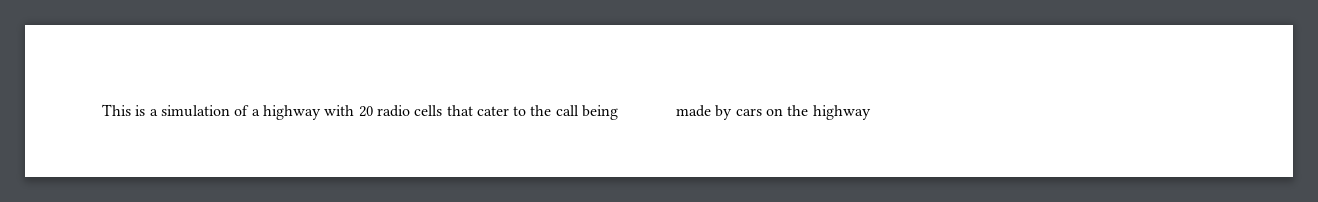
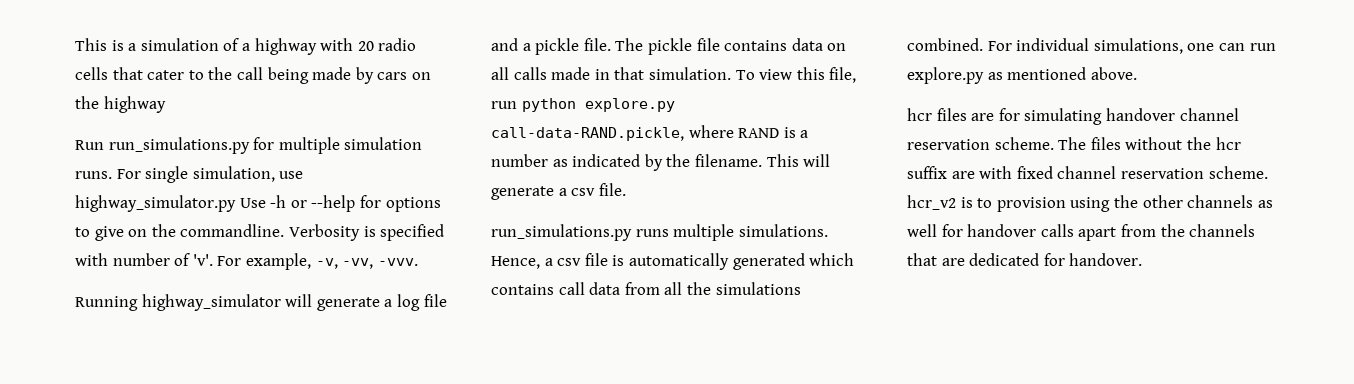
(871, 112) none -> [75,137,423,154] [75,166,304,183] [75,195,441,212] [75,224,445,241] [75,253,418,270] [75,294,447,311] [491,38,847,55] [491,67,857,83] [491,98,675,112] [491,125,809,141] [491,154,831,171] [491,183,626,200] [491,224,828,241] [491,253,855,270] [491,282,801,295] [907,38,1276,54] [907,67,1137,84] [907,108,1239,125] [907,137,1241,150] [907,166,1268,179] [907,195,1273,212] [907,224,1256,241] [907,253,1143,266] // Run run_simulations.py for multiple simulation runs. For single simulation, use highway_simulator.py Use -h or --help for options to give on the commandline. Verbosity is specified with number of 'v'. For example, -v, -vv, -vvv. // Running highway_simulator will generate a log file and a pickle file. The pickle file contains data on all calls made in that simulation. To view this file, run python explore.py call-data-RAND.pickle, where RAND is a number as indicated by the filename. This will generate a csv file. // run_simulations.py runs multiple simulations. Hence, a csv file is automatically generated which contains call data from all the simulations combined. For individual simulations, one can run explore.py as mentioned above. // hcr files are for simulating handover channel reservation scheme. The files without the hcr suffix are with fixed channel reservation scheme. hcr_v2 is to provision using the other channels as well for handover calls apart from the channels that are dedicated for handover.

